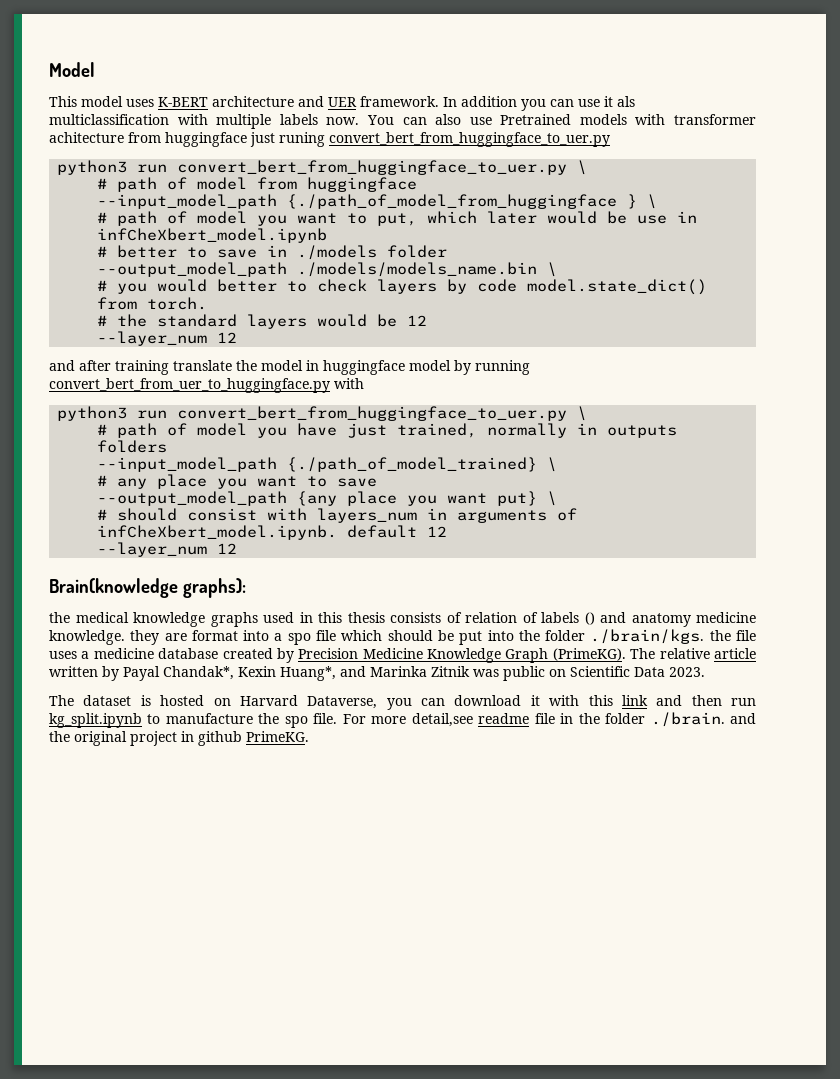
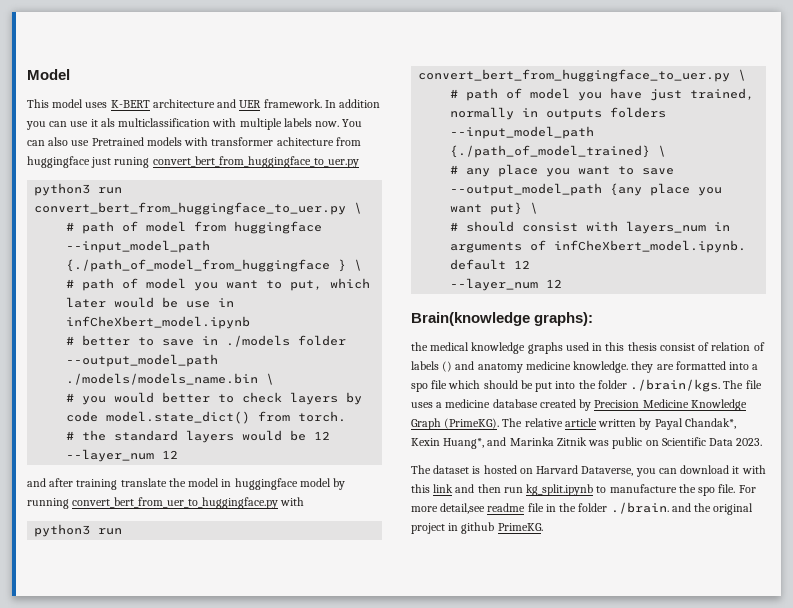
[390,612,441,623] consists -> [659,343,695,351] consist
[191,630,238,641] format -> [675,361,726,370] formatted
[709,630,731,641] the -> [723,380,744,389] The

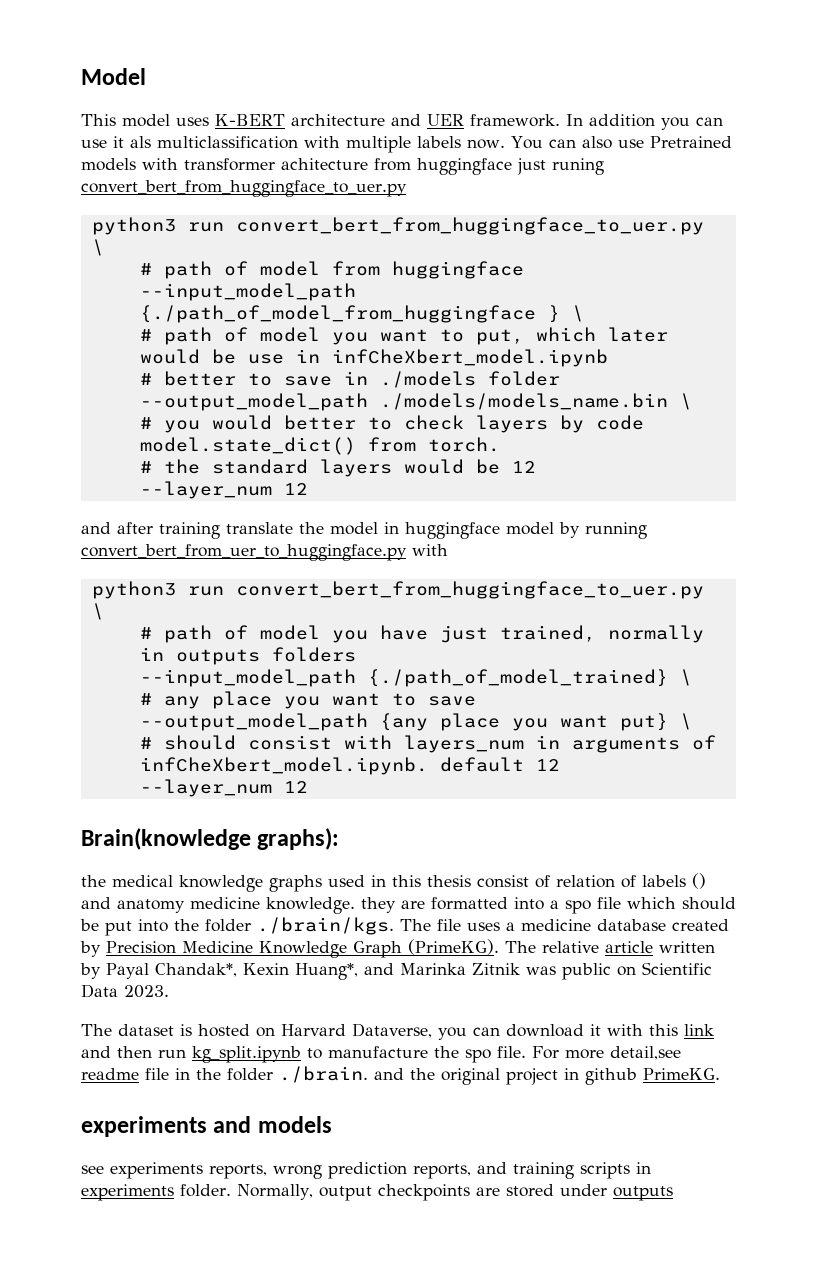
(543, 527) none -> [81,1116,332,1137] [81,1162,651,1179] [81,1184,673,1201] // experiments and models // see experiments reports, wrong prediction reports, and training scripts in experiments folder. Normally, output checkpoints are stored under outputs

